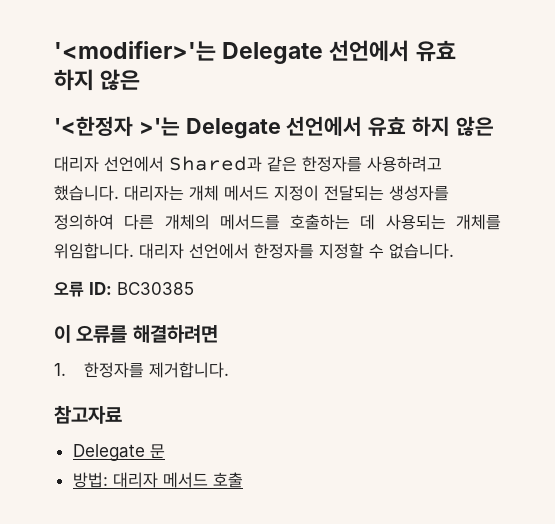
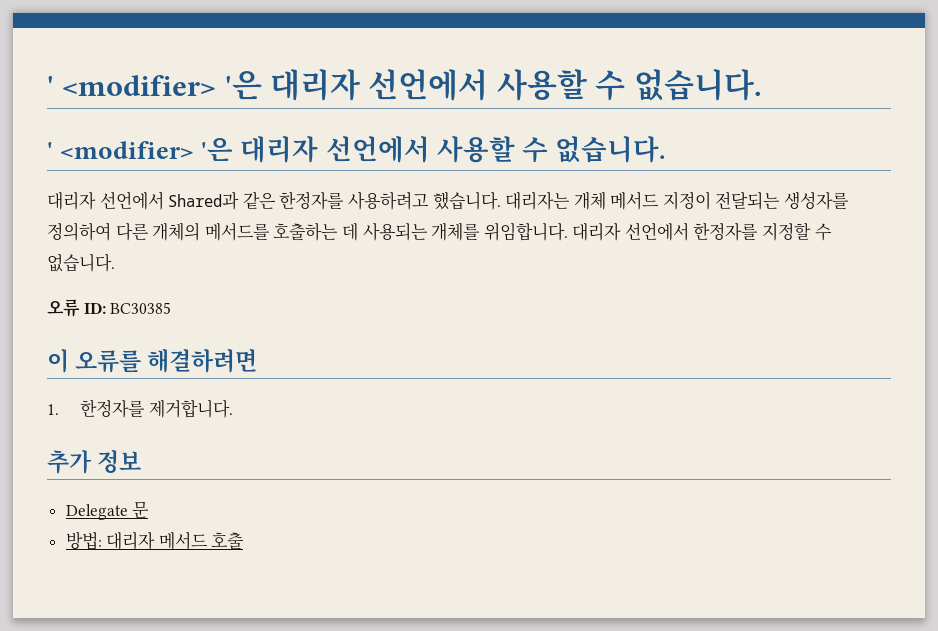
[54,40,456,64] [54,69,141,91] [54,116,494,139] '<modifier>'는 Delegate 선언에서 유효 하지 않은 // '<한정자 >'는 Delegate 선언에서 유효 하지 않은 -> [47,69,762,101] [47,136,666,163] ' <modifier> '은 대리자 선언에서 사용할 수 없습니다. // ' <modifier> '은 대리자 선언에서 사용할 수 없습니다.
[54,405,122,424] 참고자료 -> [47,450,142,474] 추가 정보

